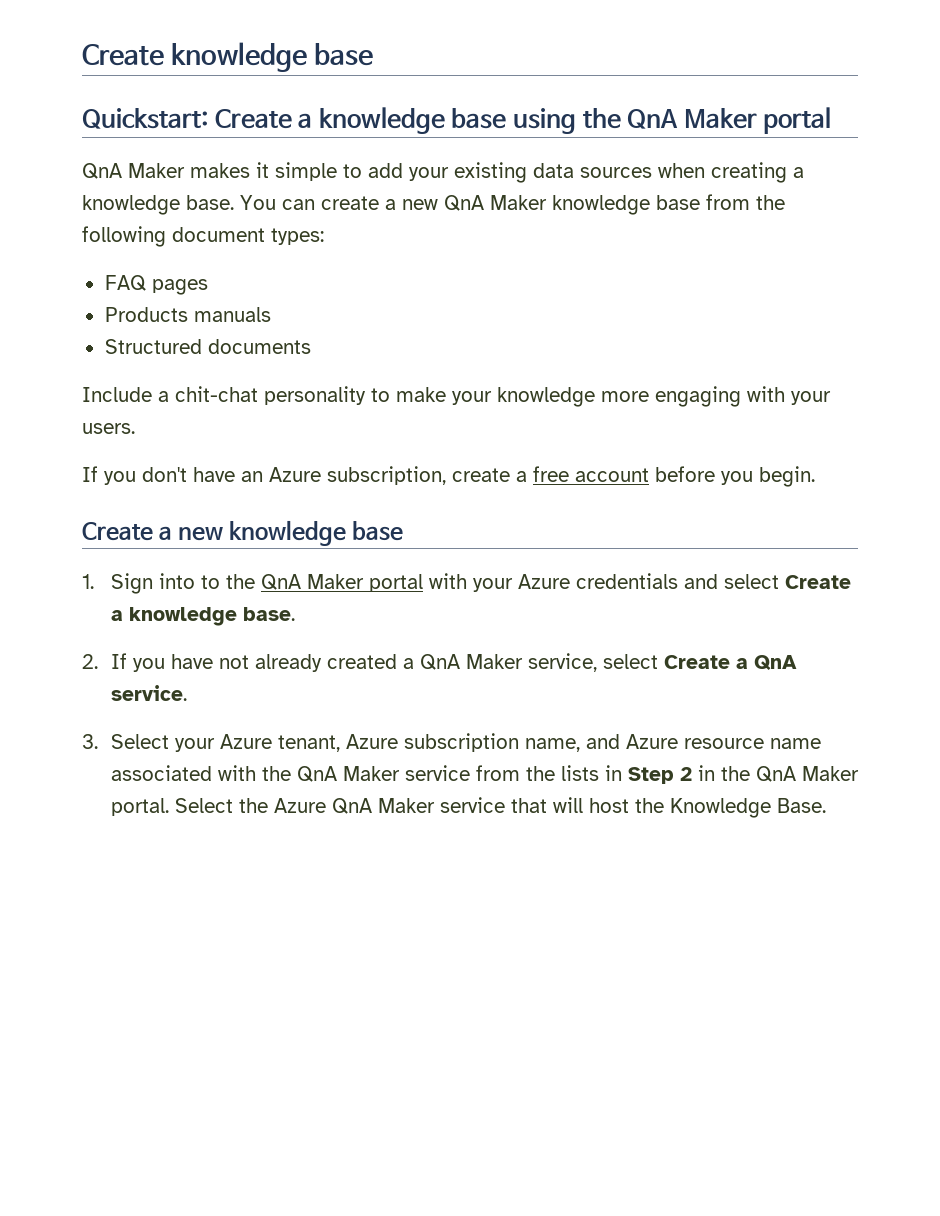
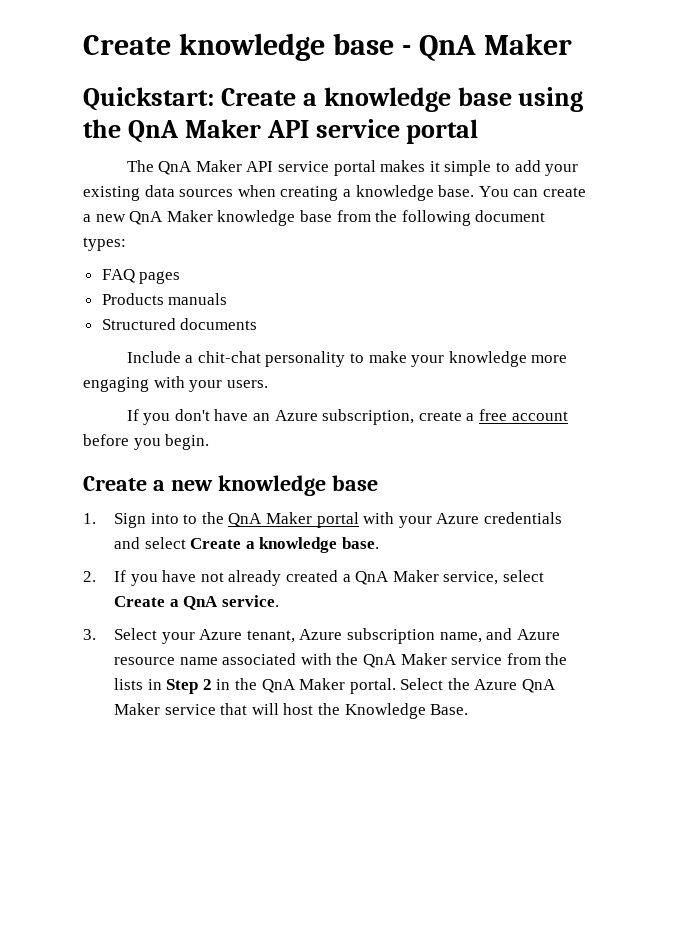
(374, 54) none -> [401,33,572,61] - QnA Maker
(757, 118) none -> [266,119,400,138] API service
[82,163,185,179] QnA Maker -> [126,160,376,176] The QnA Maker API service portal

